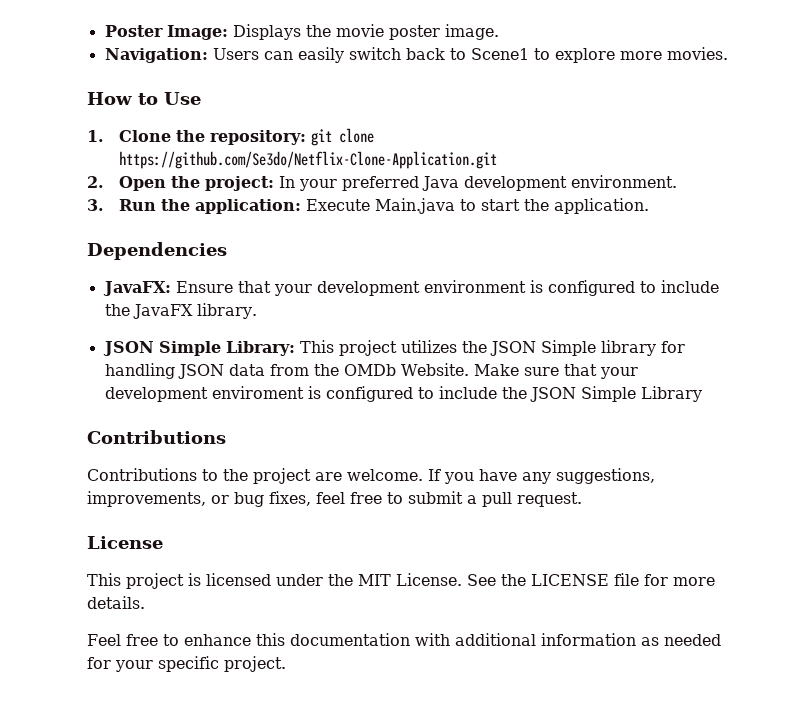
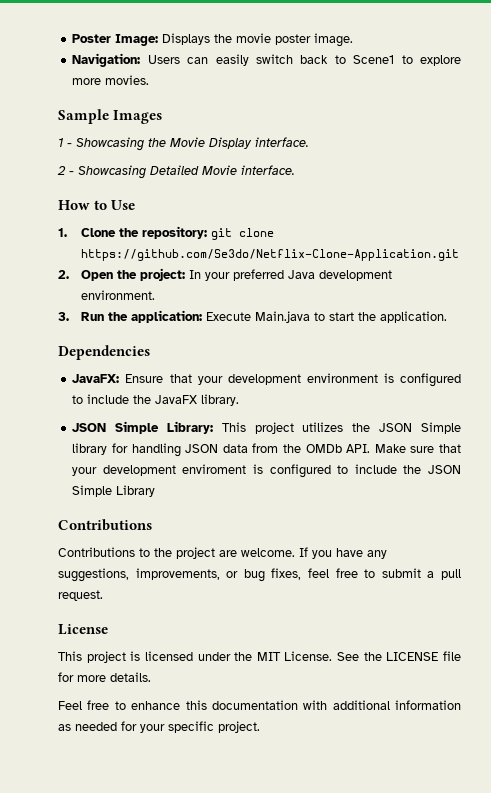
(728, 53) none -> [58,109,163,124] [58,137,309,151] [57,165,295,179] // Sample Images // 1 - Showcasing the Movie Display interface. // 2 - Showcasing Detailed Movie interface.
[400,363,469,376] Website. -> [346,444,371,453] API.

